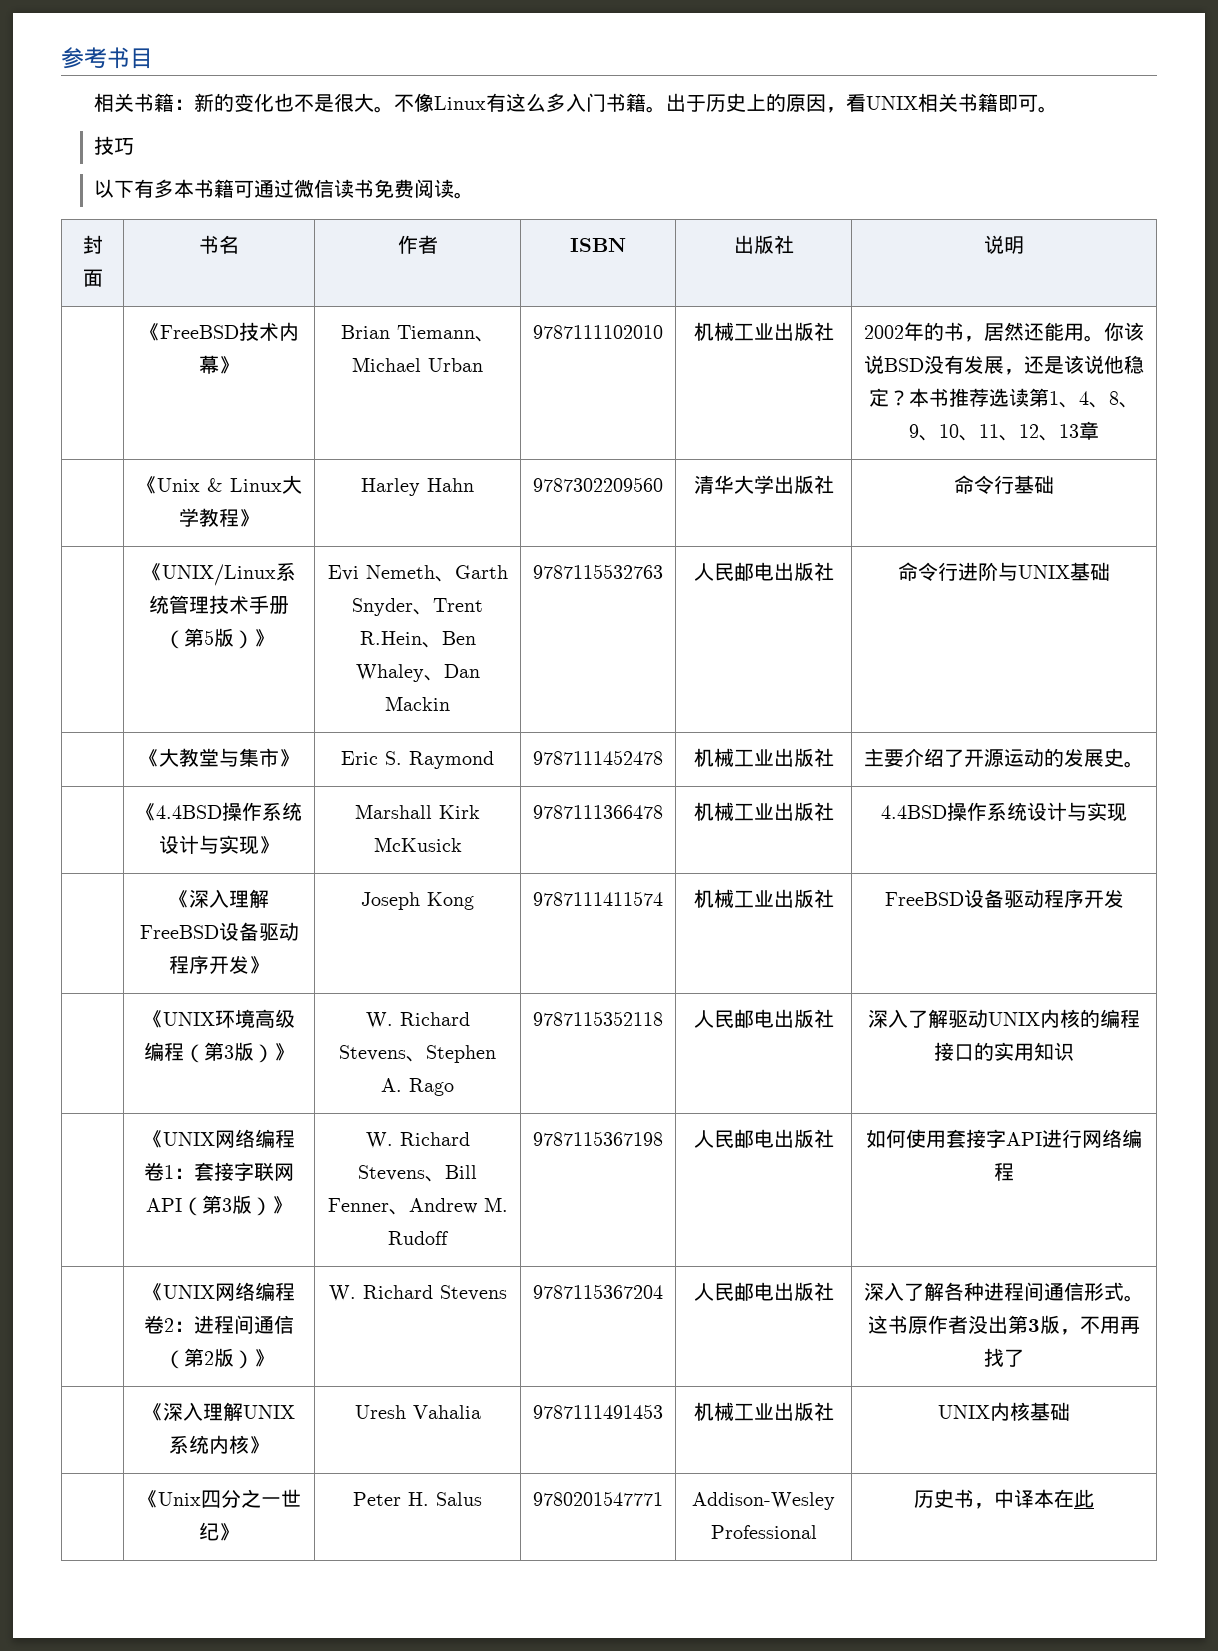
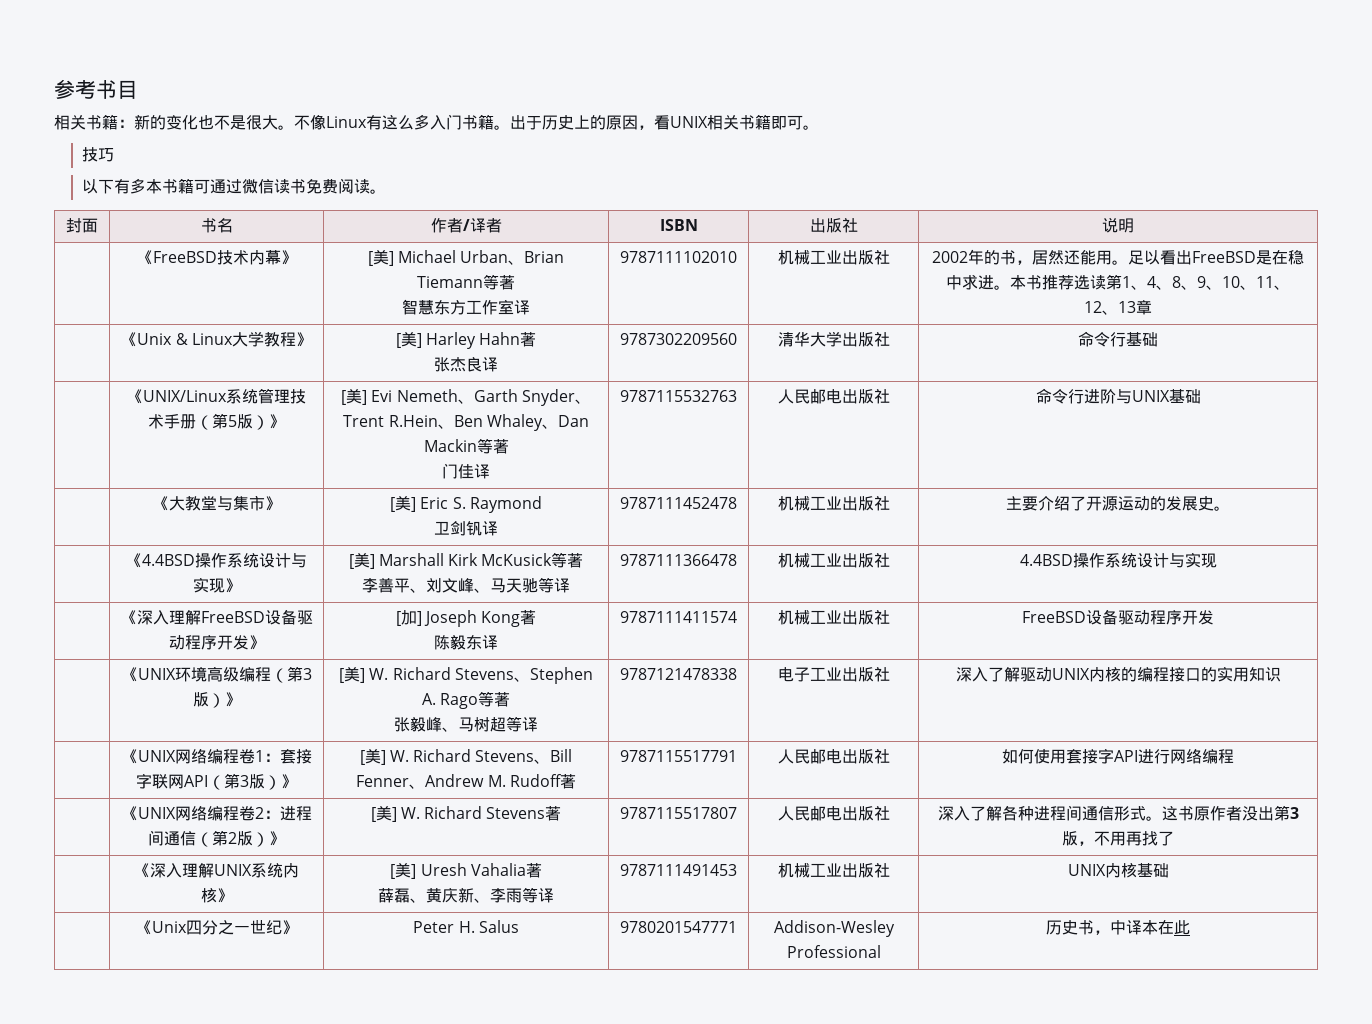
(438, 244) none -> [462,218,502,233] /译者
[340,325,495,342] [352,357,483,372] Brian Tiemann、Michael Urban -> [367,250,565,266] [417,274,515,290] [402,299,530,315] [美] Michael Urban、Brian Tiemann等著 // 智慧东方工作室译
[1104,322,1145,341] [864,355,1145,375] [869,388,909,407] 你该说BSD没有发展，还是该说他稳定？ -> [1128,250,1304,265] [946,274,1010,290] 足以看出FreeBSD是在稳中求进。
(259, 518) none -> [395,332,422,348] [美]
(474, 485) none -> [520,332,537,347] [434,357,498,372] 著 // 张杰良译
(274, 638) none -> [341,389,368,405] [美]
(450, 703) none -> [476,438,509,454] [442,463,490,479] 等著 // 门佳译
(299, 758) none -> [390,496,417,512] [美]
(494, 760) none -> [434,521,498,536] // 卫剑钒译
(279, 845) none -> [348,553,375,569] [美]
(462, 844) none -> [551,552,584,568] [362,577,570,593] 等著 // 李善平、刘文峰、马天驰等译
(269, 965) none -> [395,610,422,626] [加]
(474, 901) none -> [520,610,537,625] [434,635,498,650] 著 // 陈毅东译
(294, 1052) none -> [339,667,366,683] [美]
[533,1011,663,1026] [693,1009,774,1028] | 9787115352118 | 人民邮电 -> [478,691,511,707] [394,716,538,732] [620,668,737,680] [777,667,842,682] 等著 // 张毅峰、马树超等译 | 9787121478338 | 电子工业
(292, 1205) none -> [359,749,386,765] [美]
[533,1131,663,1146] | 9787115367198 -> [559,774,576,789] [620,750,737,762] 著 | 9787115517791
[328,1285,507,1302] [533,1284,663,1299] W. Richard Stevens | 9787115367204 -> [370,806,562,822] [620,807,737,819] [美] W. Richard Stevens著 | 9787115517807
(269, 1445) none -> [390,863,417,879] [美]
(481, 1412) none -> [525,863,542,878] [378,887,554,903] 著 // 薛磊、黄庆新、李雨等译

